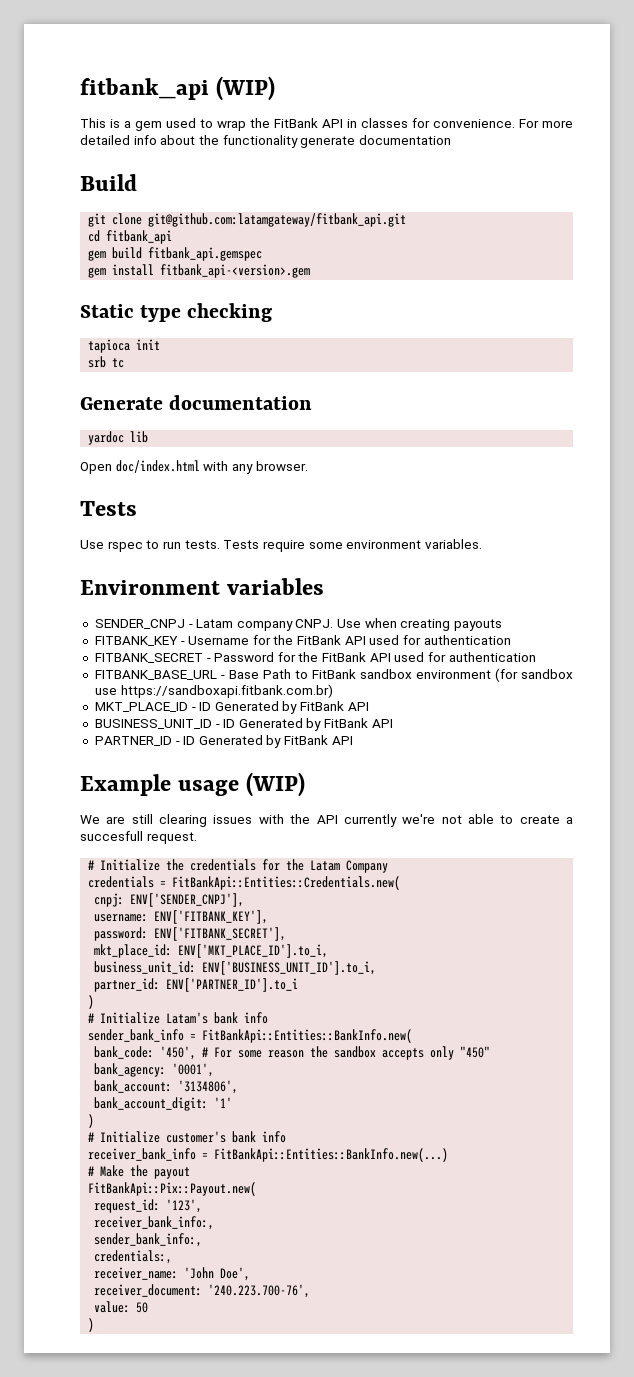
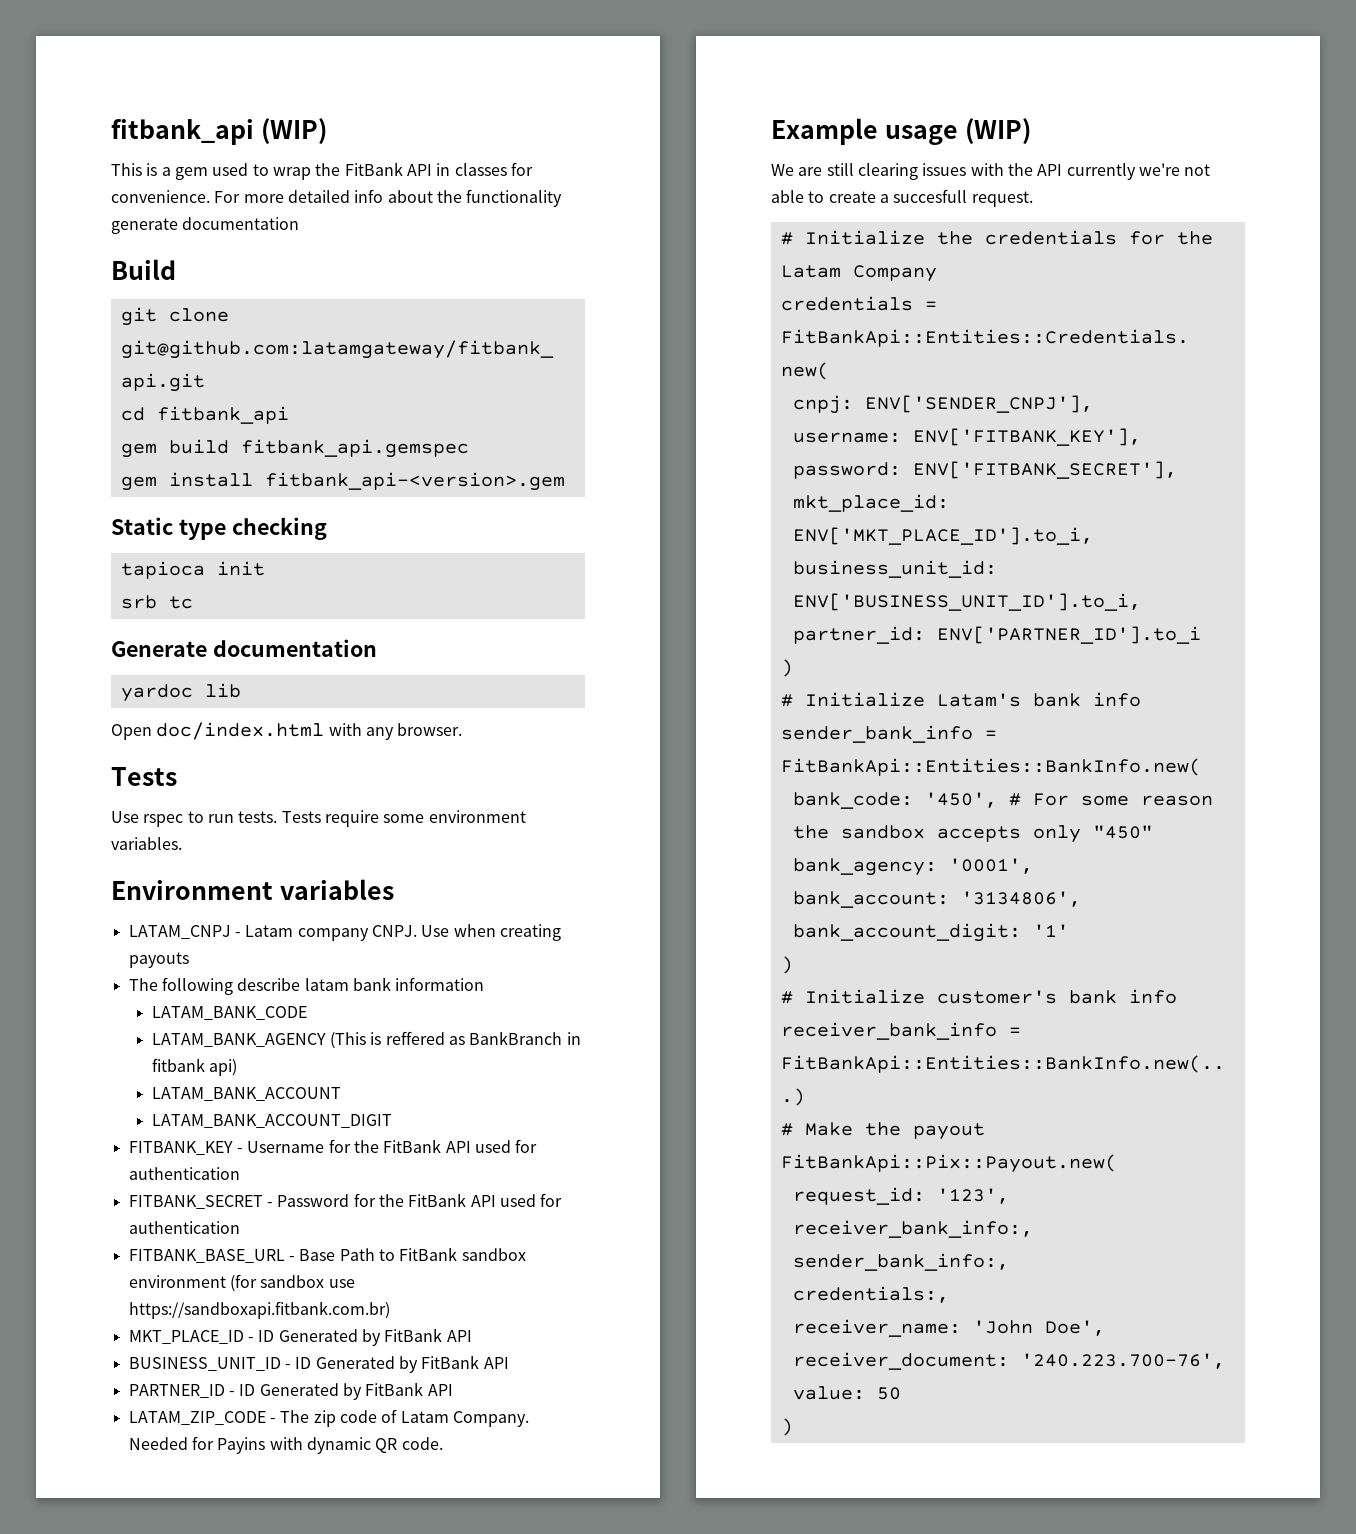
[94,619,185,629] SENDER_CNPJ -> [128,925,231,939] LATAM_CNPJ
(503, 625) none -> [128,977,485,995] [151,1006,307,1020] [151,1031,581,1049] [151,1058,237,1076] [151,1087,341,1101] [151,1114,392,1128] // The following describe latam bank information // LATAM_BANK_CODE // LATAM_BANK_AGENCY (This is reffered as BankBranch in fitbank api) // LATAM_BANK_ACCOUNT // LATAM_BANK_ACCOUNT_DIGIT
(353, 740) none -> [128,1409,529,1427] [128,1436,443,1454] // LATAM_ZIP_CODE - The zip code of Latam Company. Needed for Payins with dynamic QR code.

